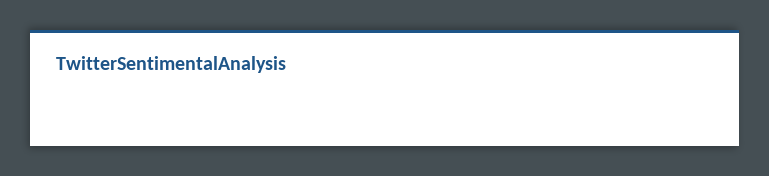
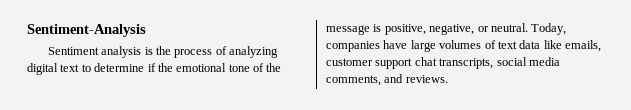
[56,56,286,73] TwitterSentimentalAnalysis -> [27,24,146,37] [47,46,279,58] [27,63,282,75] [326,23,567,35] [326,40,601,52] [326,57,560,69] [326,74,448,86] Sentiment-Analysis // Sentiment analysis is the process of analyzing digital text to determine if the emotional tone of the message is positive, negative, or neutral. Today, companies have large volumes of text data like emails, customer support chat transcripts, social media comments, and reviews.

